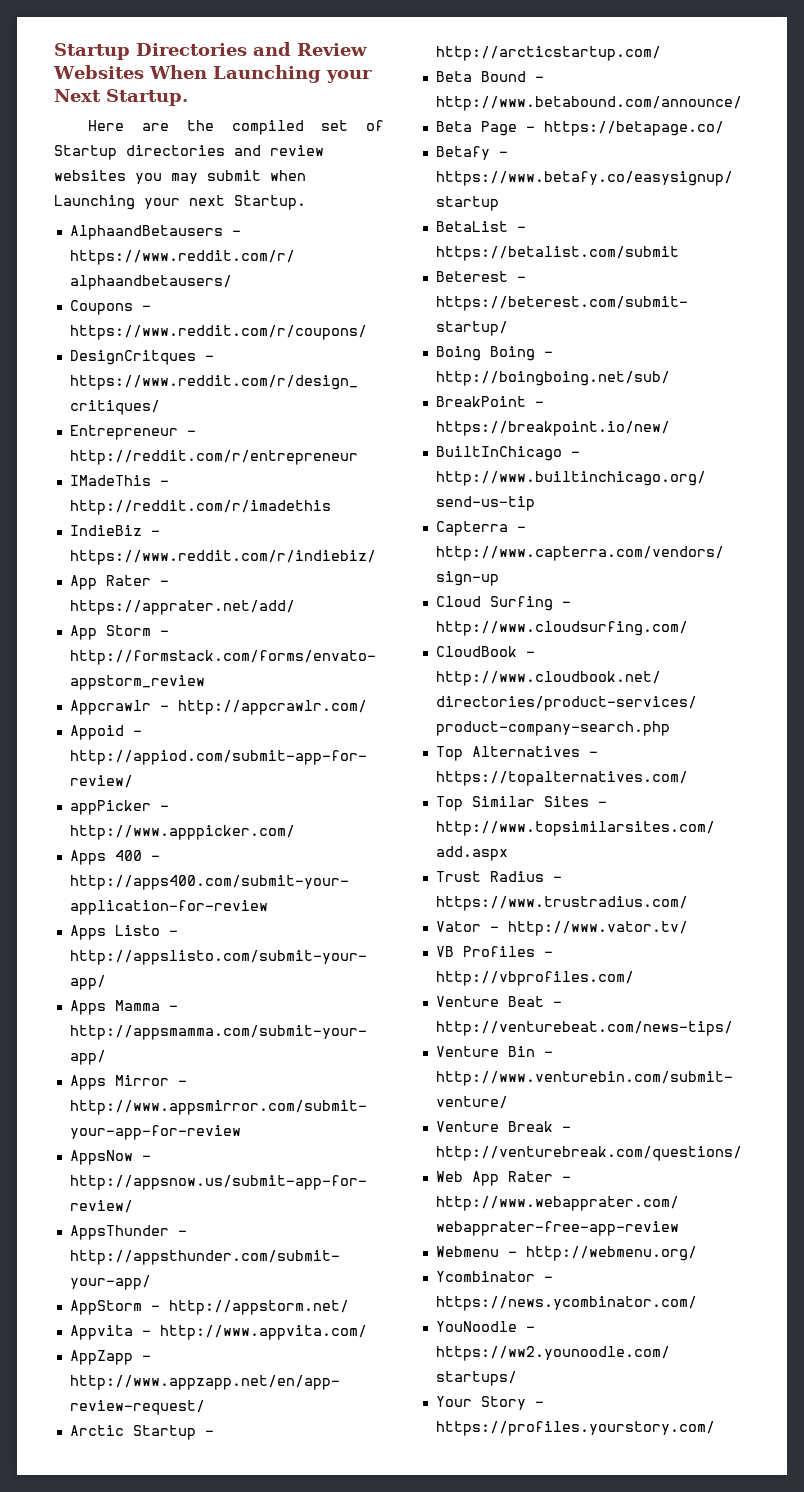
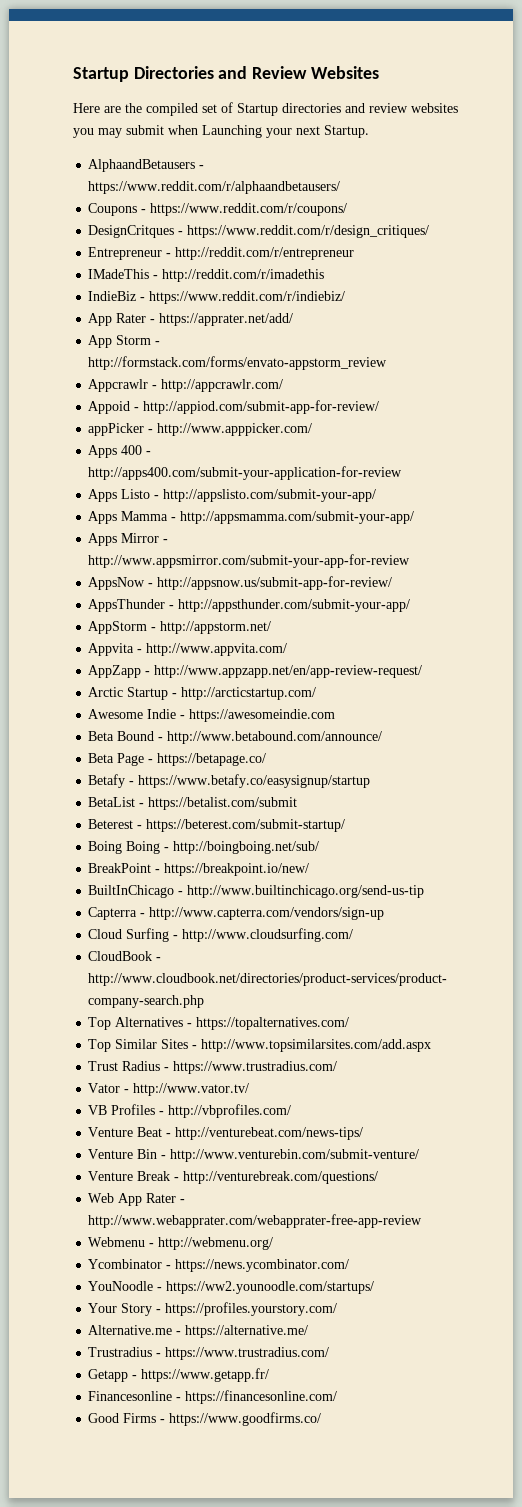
[148,65,372,83] [54,89,188,106] When Launching your Next Startup. -> (379, 72) none
(661, 53) none -> [88,709,336,722] // Awesome Indie - https://awesomeindie.com
(715, 1428) none -> [88,1325,309,1338] [88,1347,330,1360] [88,1368,270,1382] [88,1390,338,1404] [88,1412,322,1426] // Alternative.me - https://alternative.me/ // Trustradius - https://www.trustradius.com/ // Getapp - https://www.getapp.fr/ // Financesonline - https://financesonline.com/ // Good Firms - https://www.goodfirms.co/

